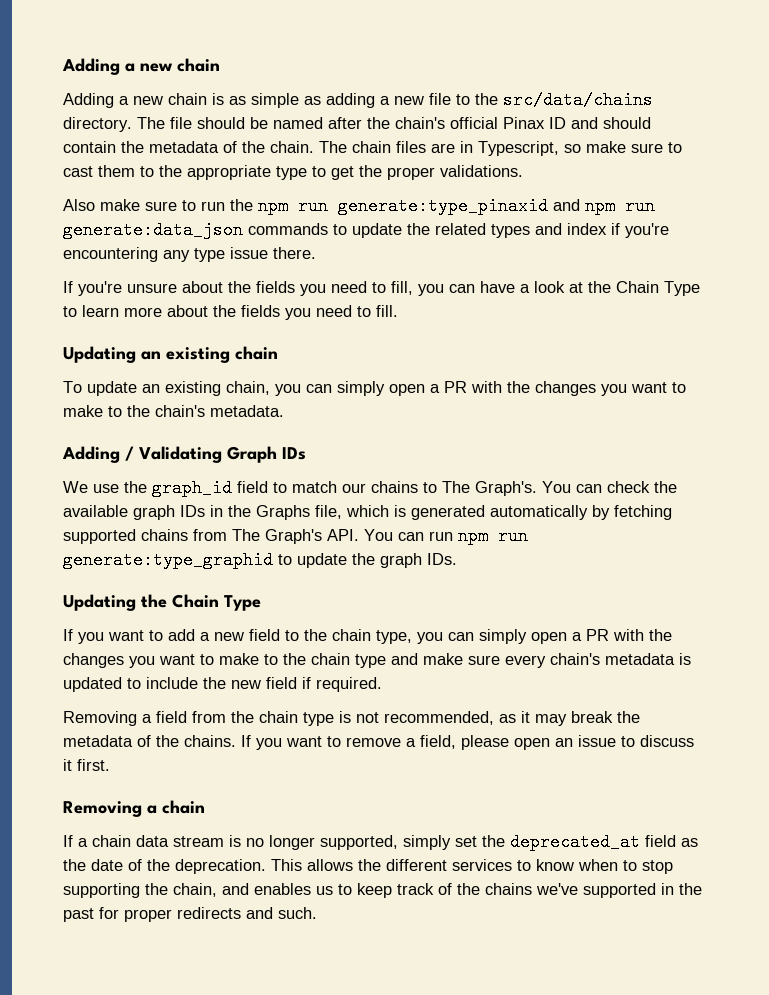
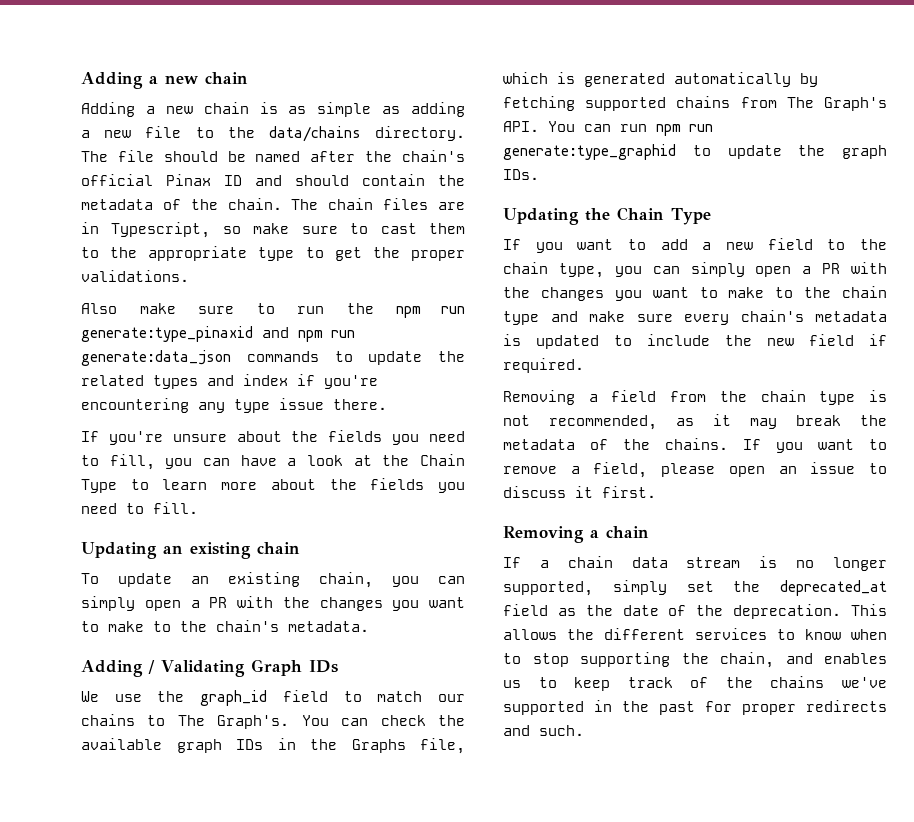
[503,91,653,109] src/data/chains -> [268,126,361,142] data/chains

